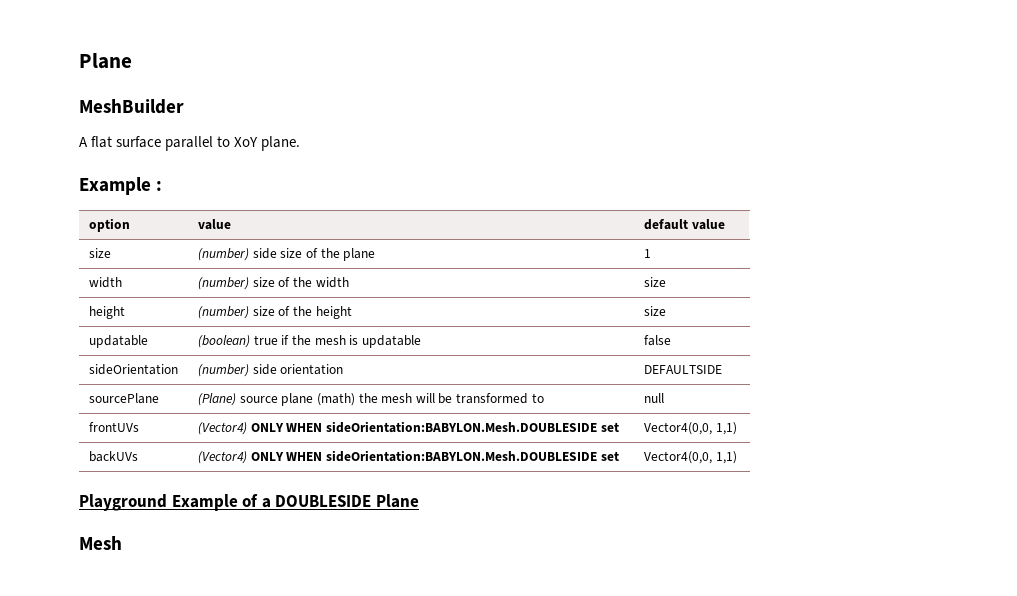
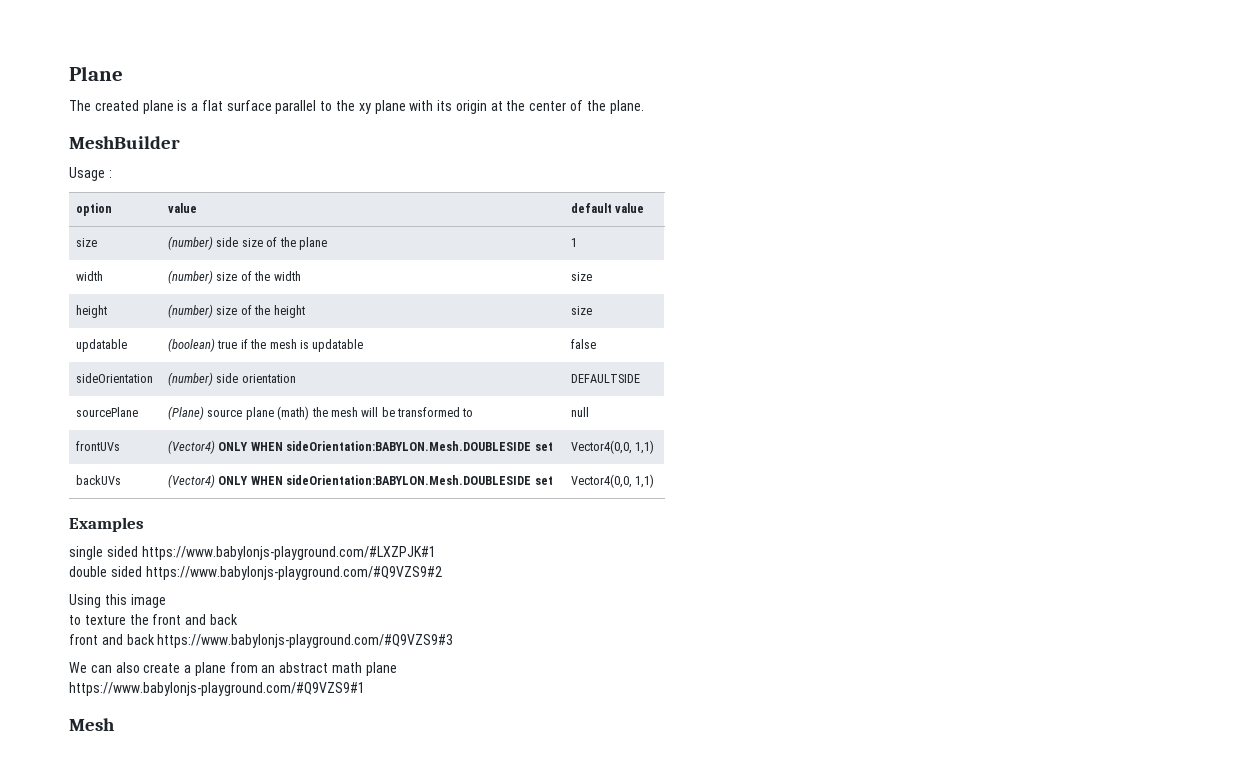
[79,53,132,69] [79,99,184,114] [79,136,259,151] Plane // MeshBuilder // A flat surface parallel to XoY -> [69,66,123,81] [69,100,606,114] Plane // The created plane is a flat surface parallel to the xy plane with its origin at the center of the
[79,177,151,195] Example -> [69,136,180,149] [69,167,105,181] MeshBuilder // Usage
[79,494,419,511] Playground Example of a DOUBLESIDE Plane -> [69,517,144,532] [69,546,436,560] [69,566,442,580] [69,594,166,608] [69,614,238,625] [69,634,454,648] [69,662,397,676] [69,682,365,696] Examples // single sided https://www.babylonjs-playground.com/#LXZPJK#1 // double sided https://www.babylonjs-playground.com/#Q9VZS9#2 // Using this image // to texture the front and back // front and back https://www.babylonjs-playground.com/#Q9VZS9#3 // We can also create a plane from an abstract math plane // https://www.babylonjs-playground.com/#Q9VZS9#1

